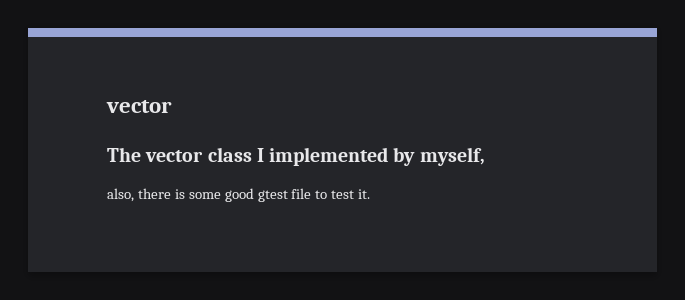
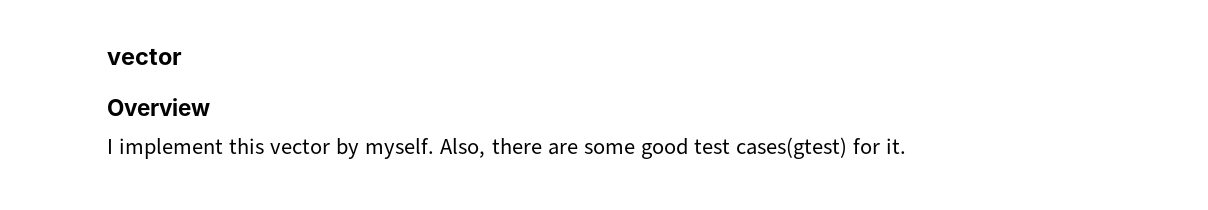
[107,147,485,166] [107,188,355,202] The vector class I implemented by myself, // also, there is some good gtest file to test -> [107,98,210,116] [107,137,880,159] Overview // I implement this vector by myself. Also, there are some good test cases(gtest) for

